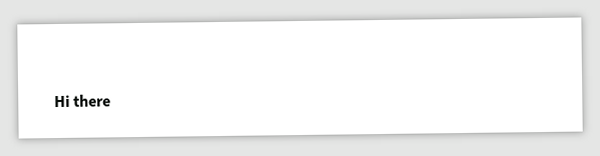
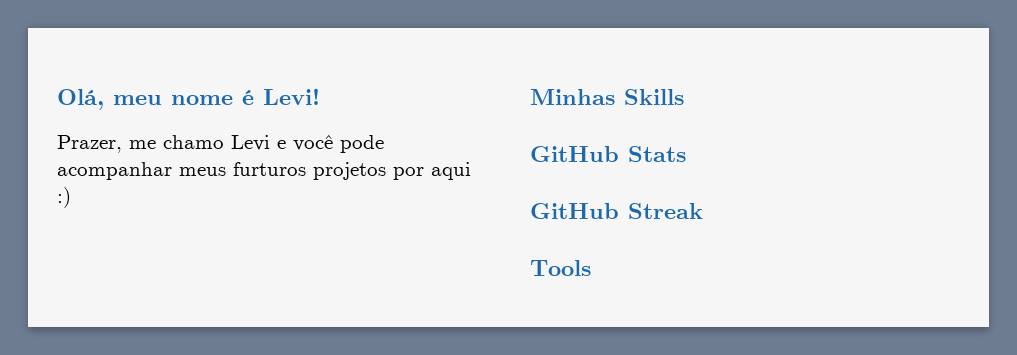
[54,94,112,108] Hi there -> [57,88,320,110] [57,135,384,153] [57,162,471,180] [57,187,71,208] [530,89,684,105] [530,146,686,162] [530,203,703,219] [530,260,591,276] Olá, meu nome é Levi! // Prazer, me chamo Levi e você pode acompanhar meus furturos projetos por aqui :) // Minhas Skills // GitHub Stats // GitHub Streak // Tools

